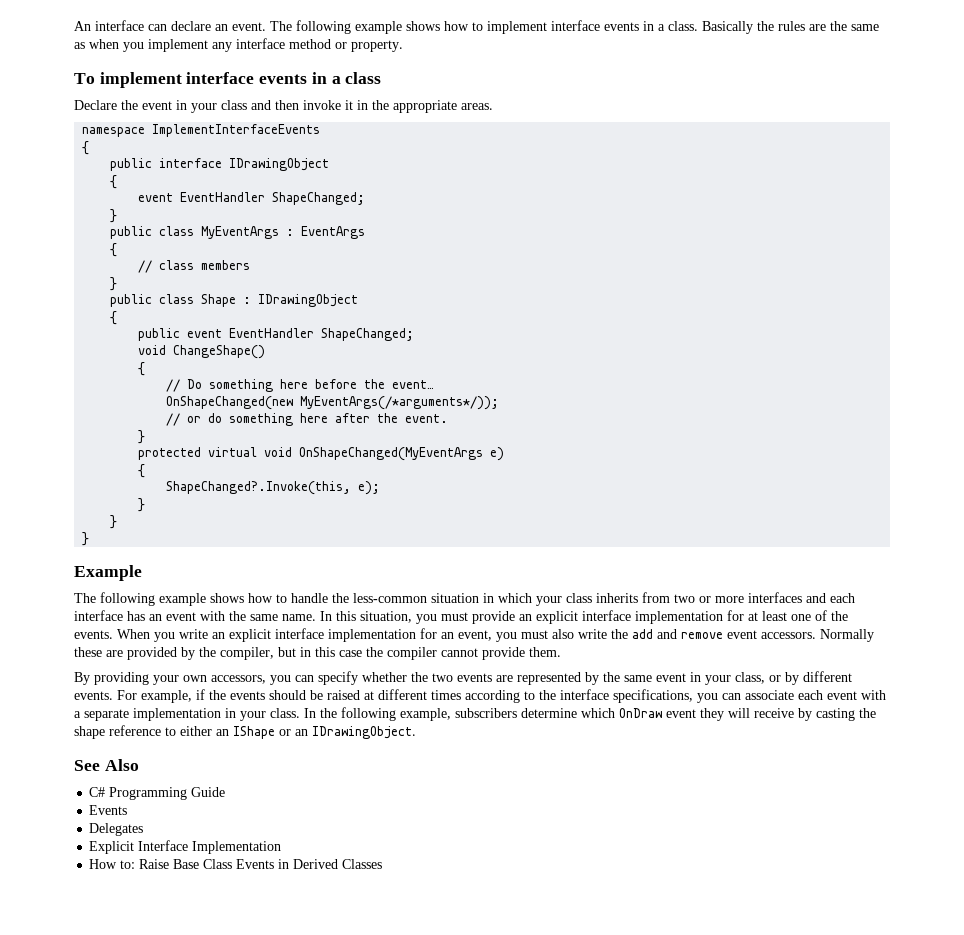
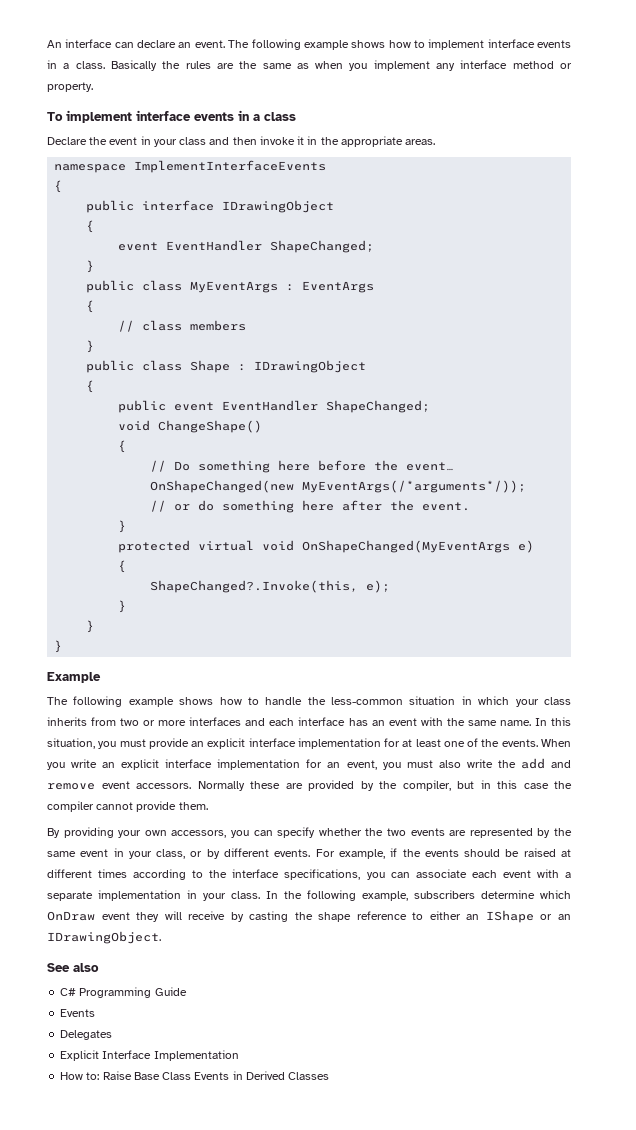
[104,759,139,771] Also -> [73,963,99,972] also

